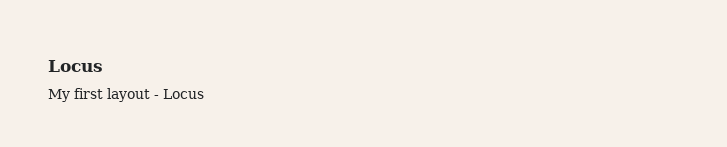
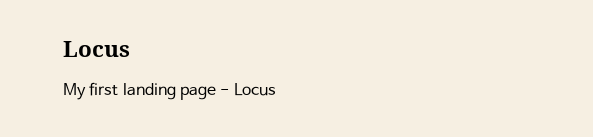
[107,88,150,102] layout -> [122,83,216,100] landing page

